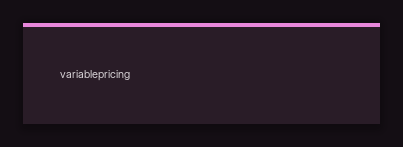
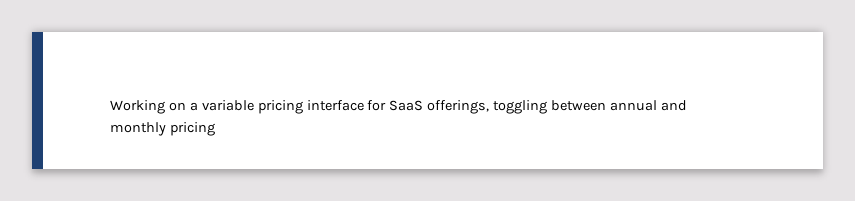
[60,70,130,81] variablepricing -> [110,100,687,114] [110,122,215,136] Working on a variable pricing interface for SaaS offerings, toggling between annual and monthly pricing

